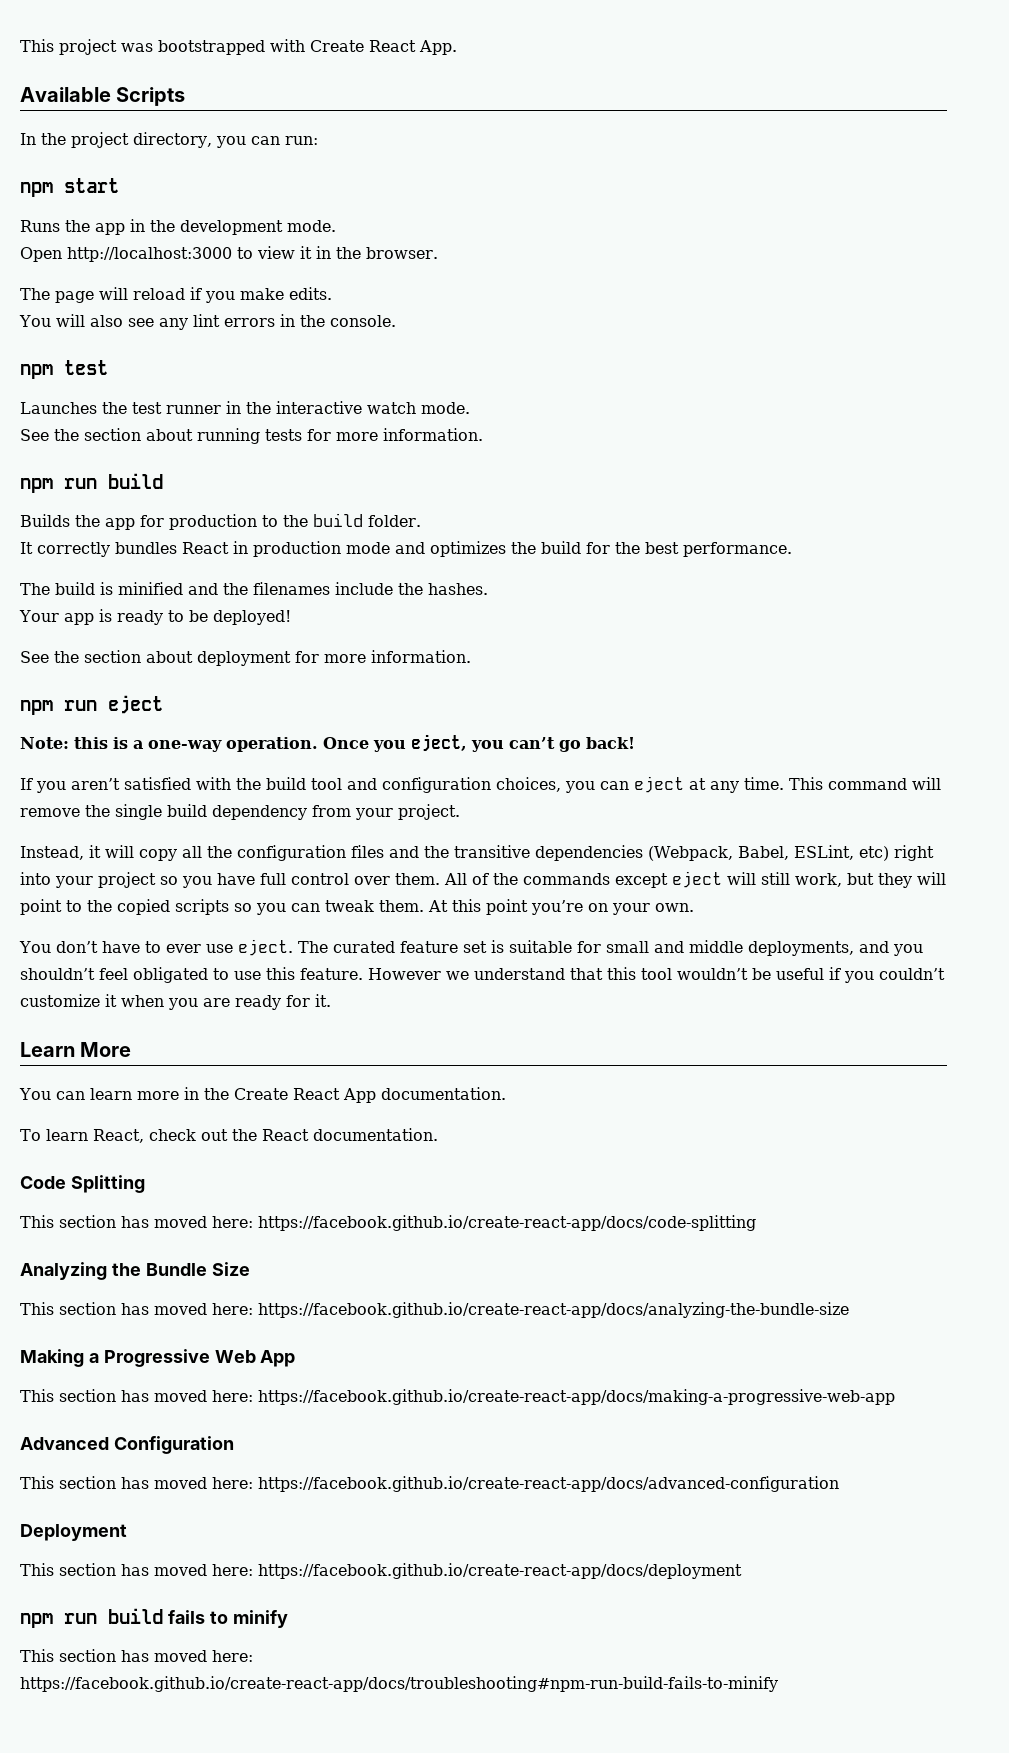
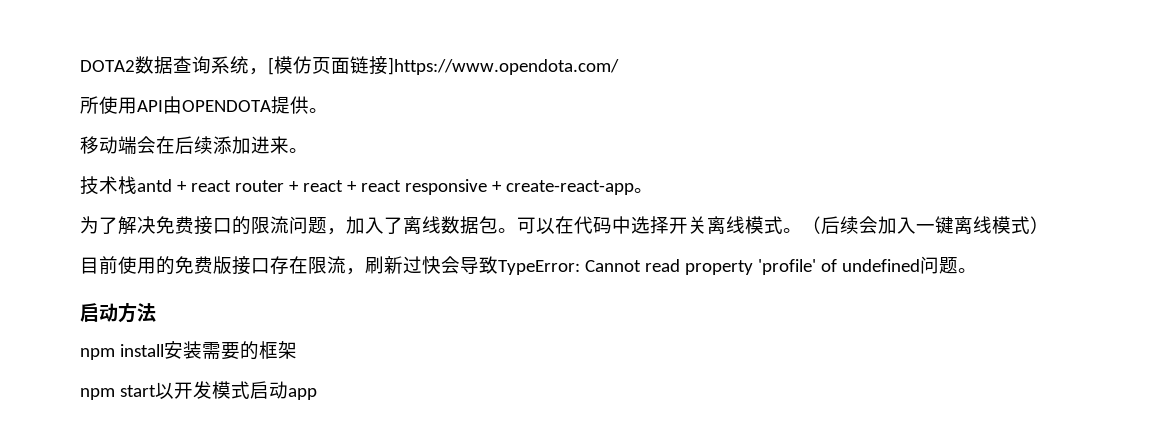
[20,39,457,55] [20,87,186,106] [20,132,318,148] [20,178,119,197] [20,219,336,235] [20,246,438,262] [20,287,332,303] [19,314,396,330] [20,360,108,379] [20,401,470,414] [20,428,483,444] [20,473,163,493] [20,513,421,530] [20,541,792,557] [20,582,488,595] [19,609,291,625] [20,650,471,666] [20,695,163,715] [20,734,635,752] [20,776,941,793] [20,804,460,820] [20,845,934,861] [20,871,946,888] [20,899,694,915] [19,939,923,956] [20,967,945,983] [20,994,331,1010] [20,1042,132,1057] [19,1087,506,1103] [20,1128,438,1143] [20,1175,145,1193] [20,1215,756,1231] [20,1262,250,1280] [20,1302,849,1318] [20,1349,296,1367] [20,1389,895,1405] [20,1436,234,1454] [20,1476,839,1492] [20,1524,127,1541] [20,1563,742,1579] [20,1608,288,1628] [20,1649,253,1662] [20,1676,778,1692] This project was bootstrapped with Create React App. // Available Scripts // In the project directory, you can run: // npm start // Runs the app in the development mode. // Open http://localhost:3000 to view it in the browser. // The page will reload if you make edits. // You will also see any lint errors in the console. // npm test // Launches the test runner in the interactive watch mode. // See the section about running tests for more information. // npm run build // Builds the app for production to the build folder. // It correctly bundles React in production mode and optimizes the build for the best performance. // The build is minified and the filenames include the hashes. // Your app is ready to be deployed! // See the section about deployment for more information. // npm run eject // Note: this is a one-way operation. Once you eject, you can’t go back! // If you aren’t satisfied with the build tool and configuration choices, you can eject at any time. This command will remove the single build dependency from your project. // Instead, it will copy all the configuration files and the transitive dependencies (Webpack, Babel, ESLint, etc) right into your project so you have full control over them. All of the commands except eject will still work, but they will point to the copied scripts so you can tweak them. At this point you’re on your own. // You don’t have to ever use eject. The curated feature set is suitable for small and middle deployments, and you shouldn’t feel obligated to use this feature. However we understand that this tool wouldn’t be useful if you couldn’t customize it when you are ready for it. // Learn More // You can learn more in the Create React App documentation. // To learn React, check out the React documentation. // Code Splitting // This section has moved here: https://facebook.github.io/create-react-app/docs/code-splitting // Analyzing the Bundle Size // This section has moved here: https://facebook.github.io/create-react-app/docs/analyzing-the-bundle-size // Making a Progressive Web App // This section has moved here: https://facebook.github.io/create-react-app/docs/making-a-progressive-web-app // Advanced Configuration // This section has moved here: https://facebook.github.io/create-react-app/docs/advanced-configuration // Deployment // This section has moved here: https://facebook.github.io/create-react-app/docs/deployment // npm run build fails to minify // This section has moved here: https://facebook.github.io/create-react-app/docs/troubleshooting#npm-run-build-fails-to-minify -> [80,56,619,75] [80,96,328,114] [80,136,308,155] [80,176,653,195] [80,216,1049,235] [80,256,977,275] [80,302,156,323] [80,341,297,360] [80,381,317,400] DOTA2数据查询系统，[模仿页面链接]https://www.opendota.com/ // 所使用API由OPENDOTA提供。 // 移动端会在后续添加进来。 // 技术栈antd + react router + react + react responsive + create-react-app。 // 为了解决免费接口的限流问题，加入了离线数据包。可以在代码中选择开关离线模式。（后续会加入一键离线模式） // 目前使用的免费版接口存在限流，刷新过快会导致TypeError: Cannot read property 'profile' of undefined问题。 // 启动方法 // npm install安装需要的框架 // npm start以开发模式启动app

